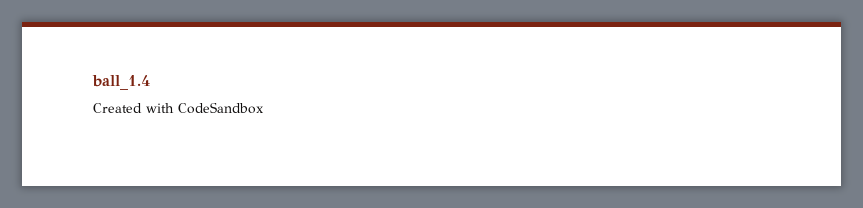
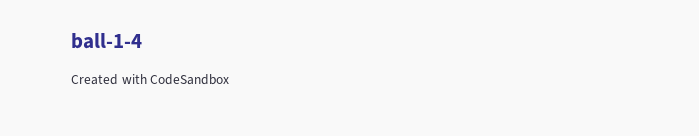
[92,75,150,90] ball_1.4 -> [71,33,142,49] ball-1-4

